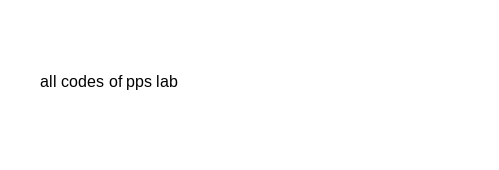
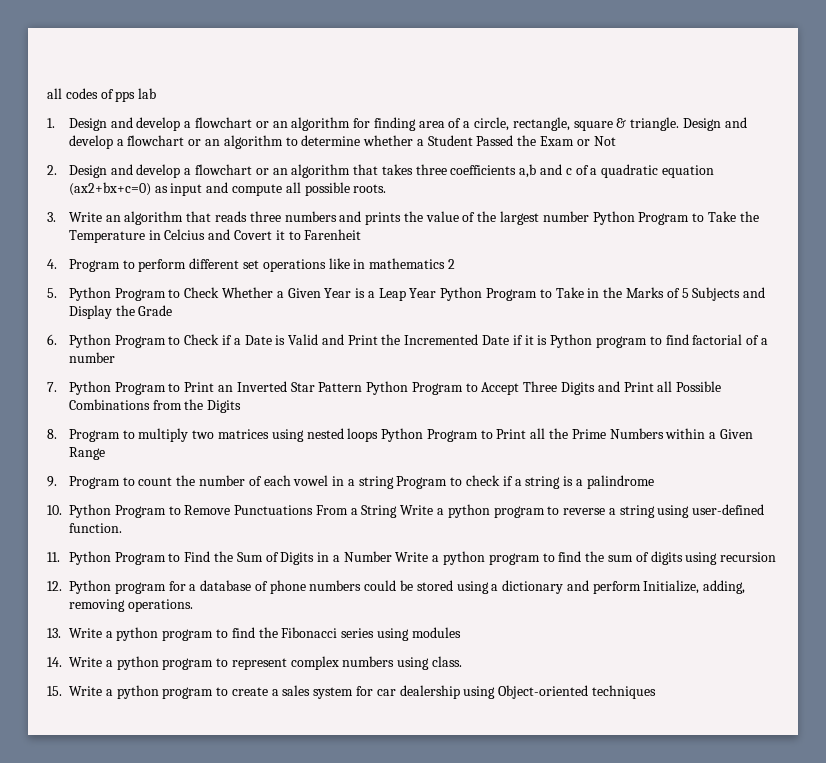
(179, 81) none -> [47,117,747,131] [68,135,616,149] [47,164,714,178] [68,182,387,196] [47,211,759,225] [68,229,362,243] [47,258,455,272] [47,287,766,301] [68,305,173,319] [47,334,768,348] [68,352,115,363] [47,381,722,395] [68,399,242,413] [47,428,753,442] [68,447,105,460] [47,475,654,489] [47,504,765,518] [69,523,122,533] [47,551,777,565] [47,580,746,594] [69,599,193,612] [47,627,461,641] [47,656,463,670] [47,685,656,699] // 1. Design and develop a flowchart or an algorithm for finding area of a circle, rectangle, square & triangle. Design and develop a flowchart or an algorithm to determine whether a Student Passed the Exam or Not // 2. Design and develop a flowchart or an algorithm that takes three coefficients a,b and c of a quadratic equation (ax2+bx+c=0) as input and compute all possible roots. // 3. Write an algorithm that reads three numbers and prints the value of the largest number Python Program to Take the Temperature in Celcius and Covert it to Farenheit // 4. Program to perform different set operations like in mathematics 2 // 5. Python Program to Check Whether a Given Year is a Leap Year Python Program to Take in the Marks of 5 Subjects and Display the Grade // 6. Python Program to Check if a Date is Valid and Print the Incremented Date if it is Python program to find factorial of a number // 7. Python Program to Print an Inverted Star Pattern Python Program to Accept Three Digits and Print all Possible Combinations from the Digits // 8. Program to multiply two matrices using nested loops Python Program to Print all the Prime Numbers within a Given Range // 9. Program to count the number of each vowel in a string Program to check if a string is a palindrome // 10. Python Program to Remove Punctuations From a String Write a python program to reverse a string using user-defined function. // 11. Python Program to Find the Sum of Digits in a Number Write a python program to find the sum of digits using recursion // 12. Python program for a database of phone numbers could be stored using a dictionary and perform Initialize, adding, removing operations. // 13. Write a python program to find the Fibonacci series using modules // 14. Write a python program to represent complex numbers using class. // 15. Write a python program to create a sales system for car dealership using Object-oriented techniques

